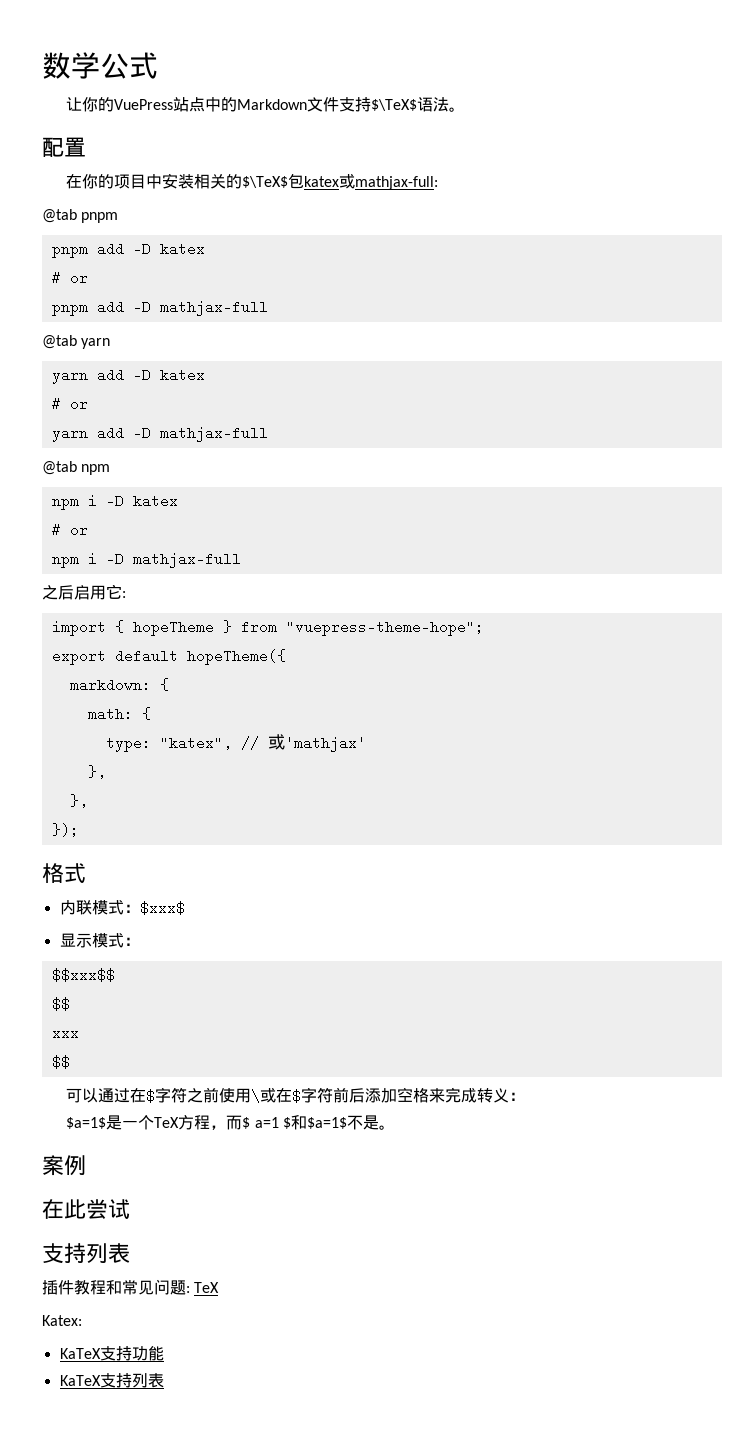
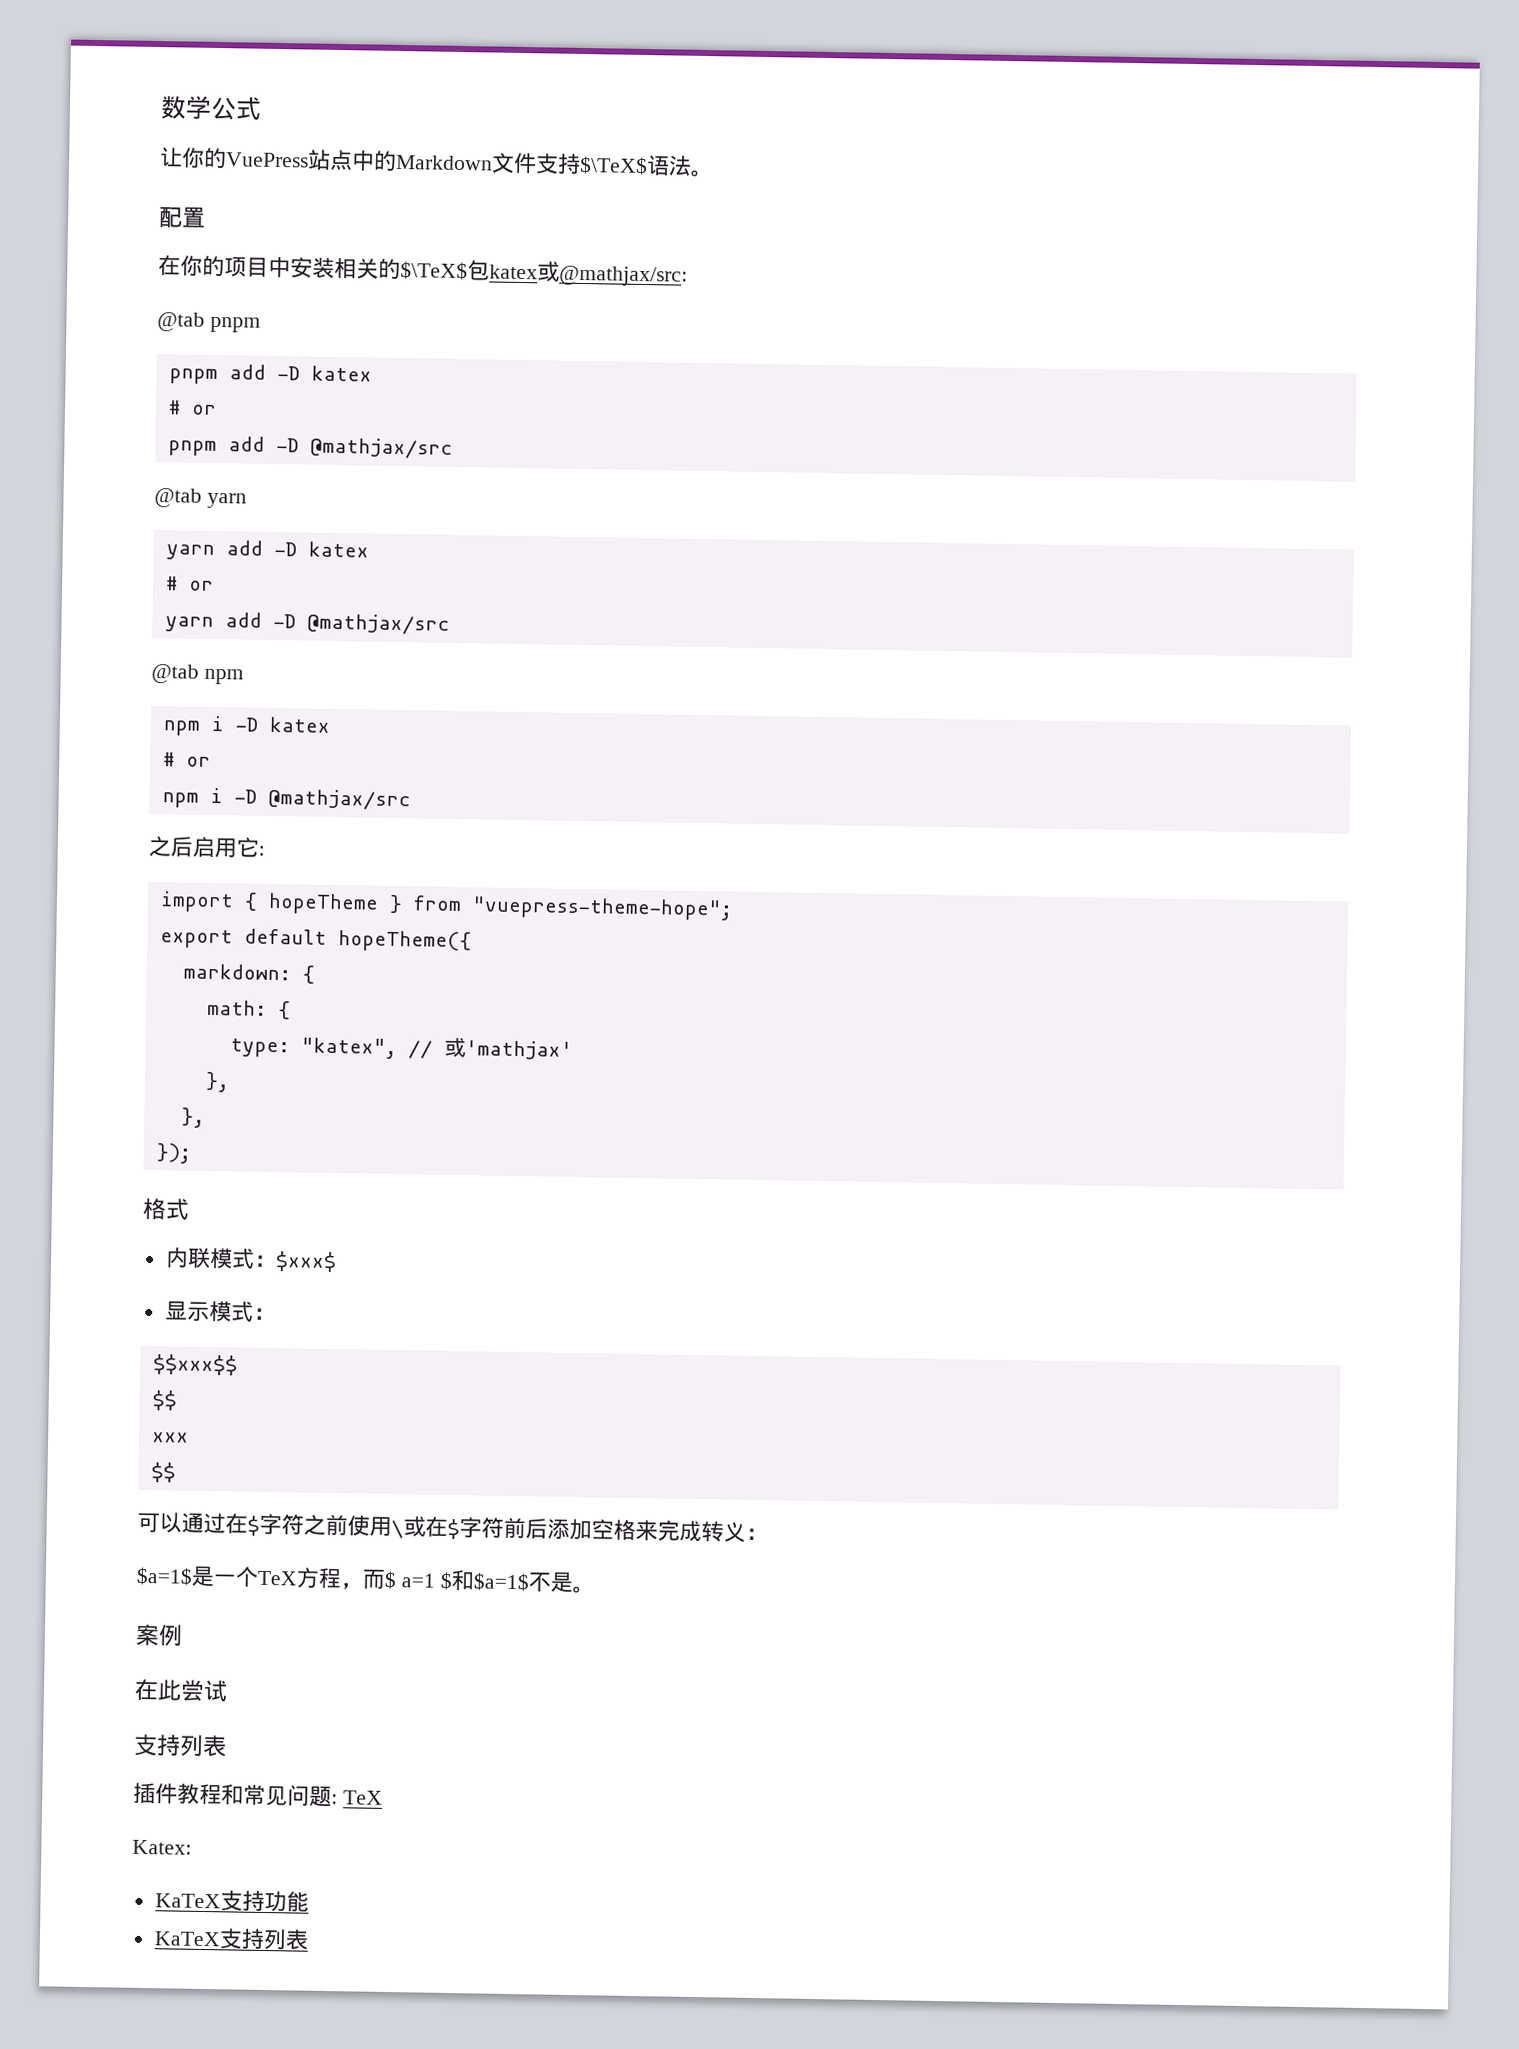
[355,176,439,190] mathjax-full: -> [559,265,688,287] @mathjax/src:
[159,300,268,316] mathjax-full -> [309,437,453,459] @mathjax/src
[159,426,268,442] mathjax-full -> [306,613,450,635] @mathjax/src
[132,552,241,568] mathjax-full -> [267,788,411,811] @mathjax/src

